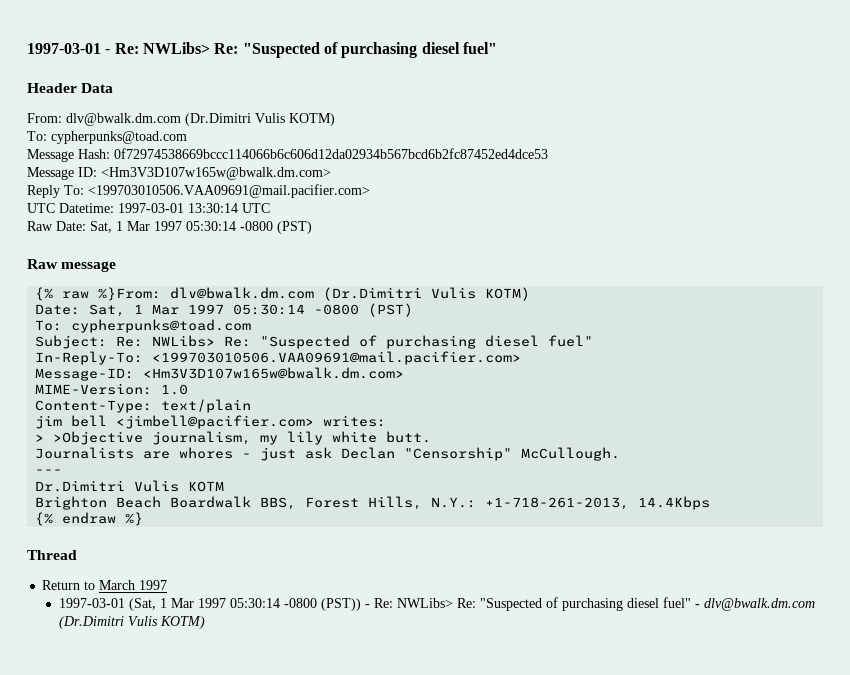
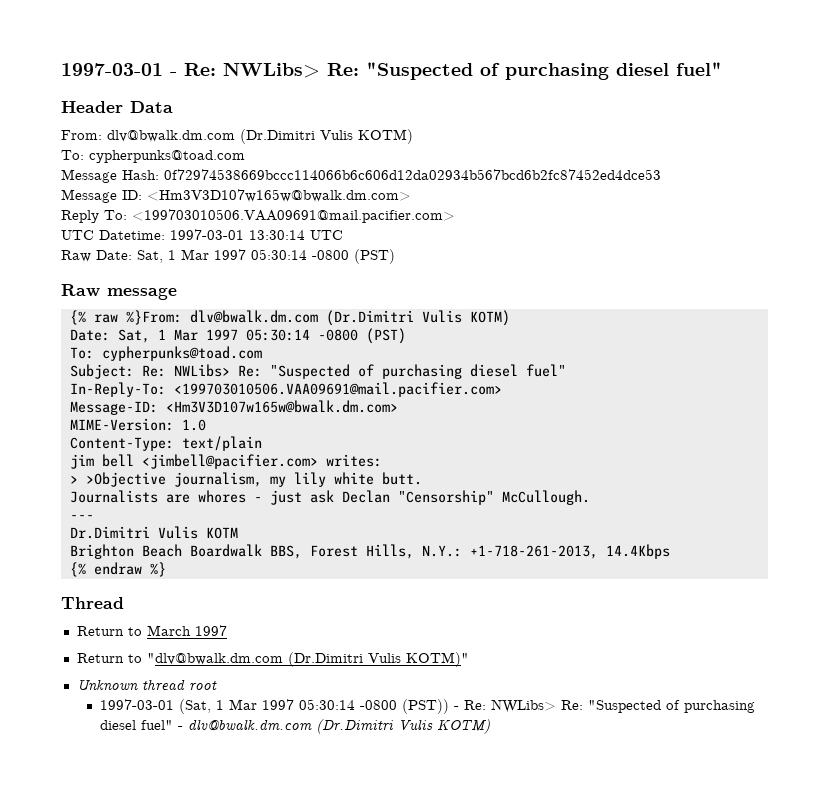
(168, 585) none -> [76,652,469,667] [76,679,217,691] // Return to "dlv@bwalk.dm.com (Dr.Dimitri Vulis KOTM)" // Unknown thread root

